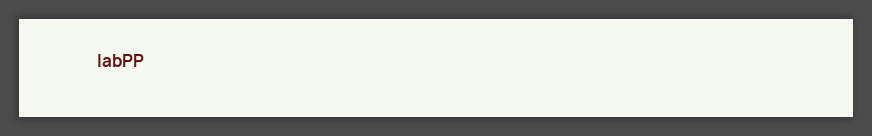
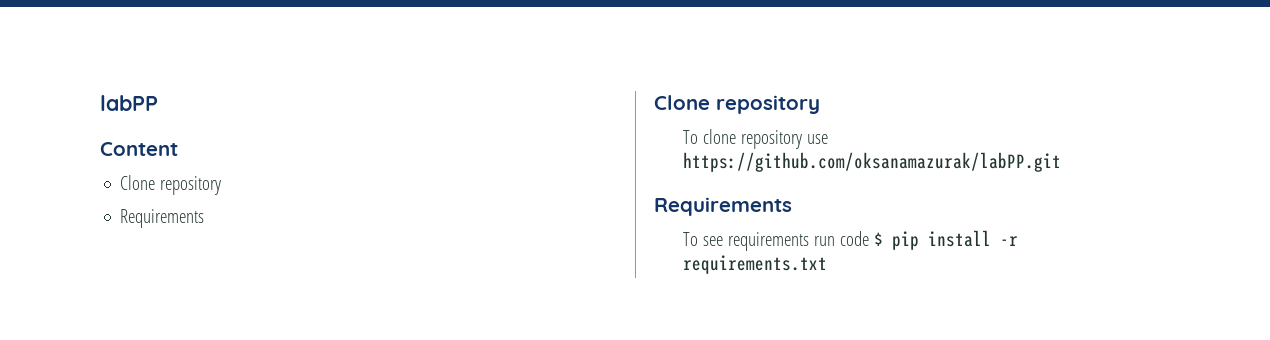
(144, 60) none -> [100,142,178,156] [120,175,222,195] [120,209,205,228] [654,95,820,114] [682,129,828,149] [682,152,1061,172] [654,197,792,216] [682,230,1018,251] [682,255,827,274] // Content // Clone repository // Requirements // Clone repository // To clone repository use https://github.com/oksanamazurak/labPP.git // Requirements // To see requirements run code $ pip install -r requirements.txt

